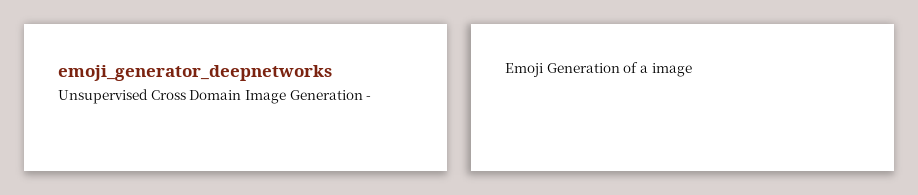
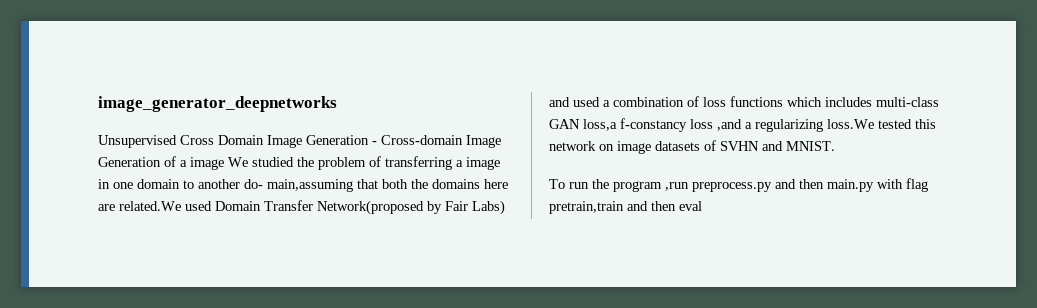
[58,65,332,81] emoji_generator_deepnetworks -> [98,96,337,112] image_generator_deepnetworks
[505,63,543,77] Emoji -> [381,135,501,148] Cross-domain Image
(692, 70) none -> [228,156,500,170] [98,179,508,192] [98,200,505,215] [549,96,939,107] [549,118,936,132] [549,140,835,154] [549,178,928,192] [549,201,702,214] We studied the problem of transferring a image in one domain to another do- main,assuming that both the domains here are related.We used Domain Transfer Network(proposed by Fair Labs) and used a combination of loss functions which includes multi-class GAN loss,a f-constancy loss ,and a regularizing loss.We tested this network on image datasets of SVHN and MNIST. // To run the program ,run preprocess.py and then main.py with flag pretrain,train and then eval

